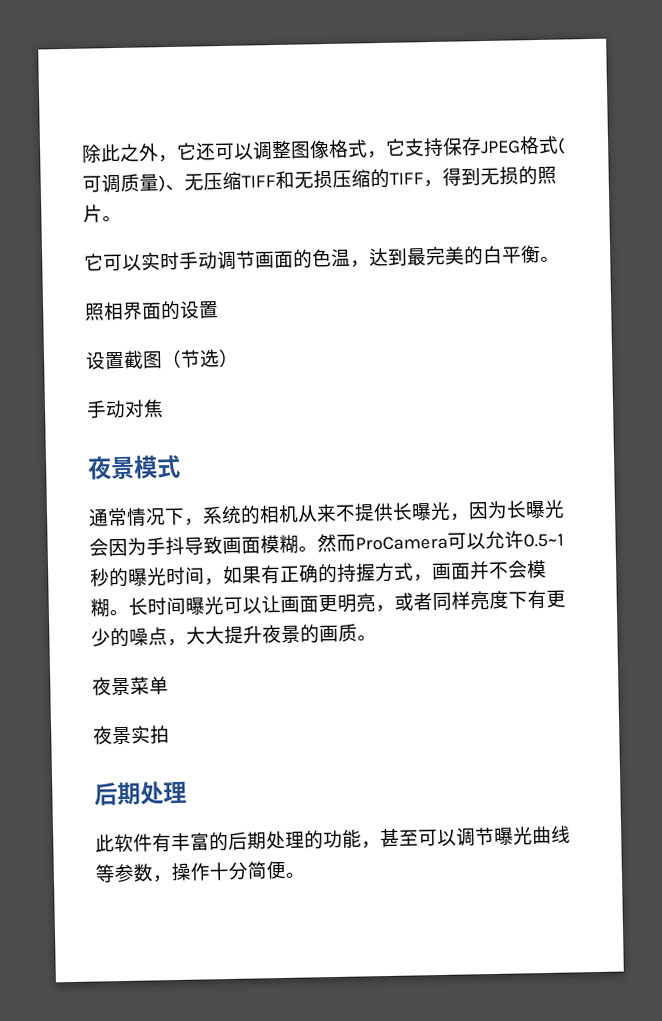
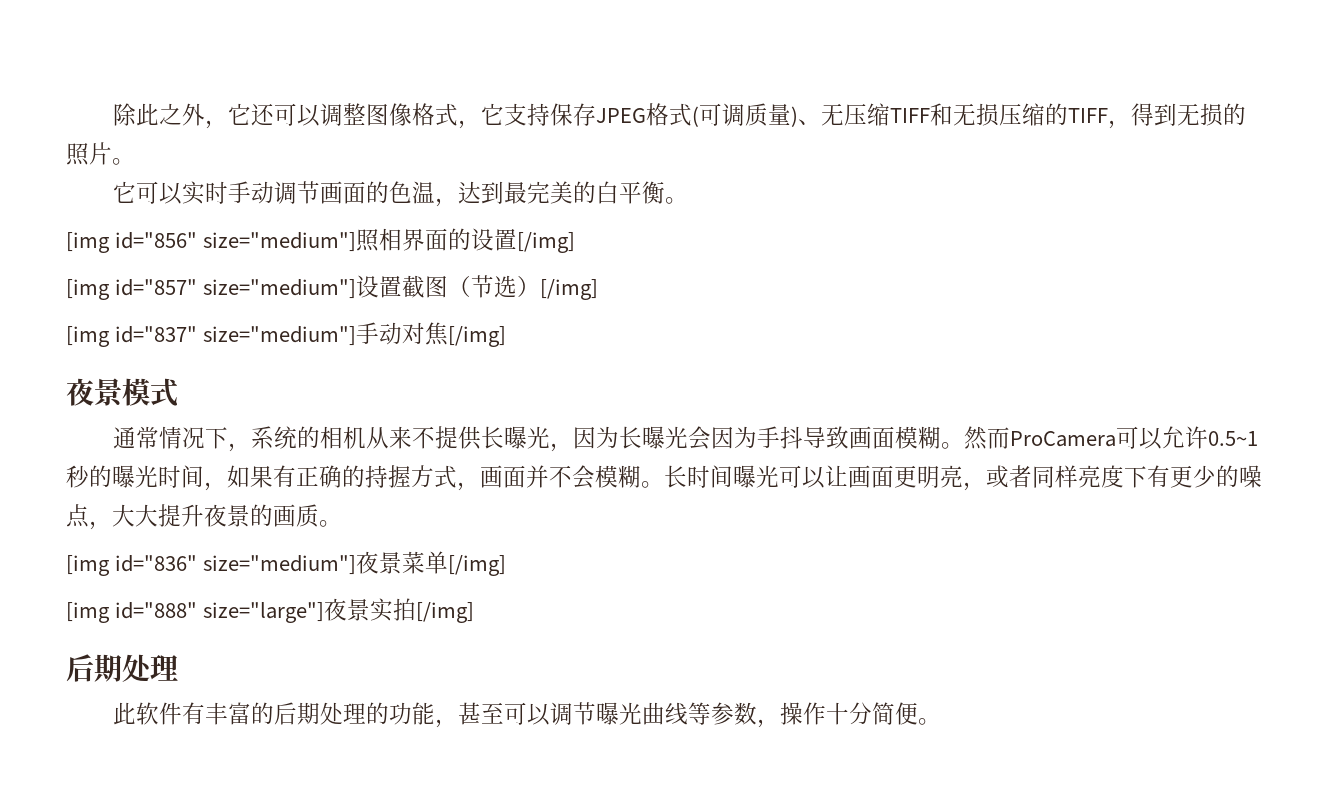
(560, 259) none -> [66,232,357,253] [img id="856" size="medium"]
(219, 310) // -> [517,232,576,253] [66,279,357,300] [/img] // [img id="857" size="medium"]
(239, 358) // -> [540,279,599,300] [66,326,357,347] [/img] // [img id="837" size="medium"]
(164, 408) none -> [448,326,507,347] [/img]
(377, 638) none -> [66,555,357,576] [img id="836" size="medium"]
(169, 685) // -> [448,555,507,576] [66,602,325,623] [/img] // [img id="888" size="large"]
(170, 735) none -> [416,602,475,623] [/img]

